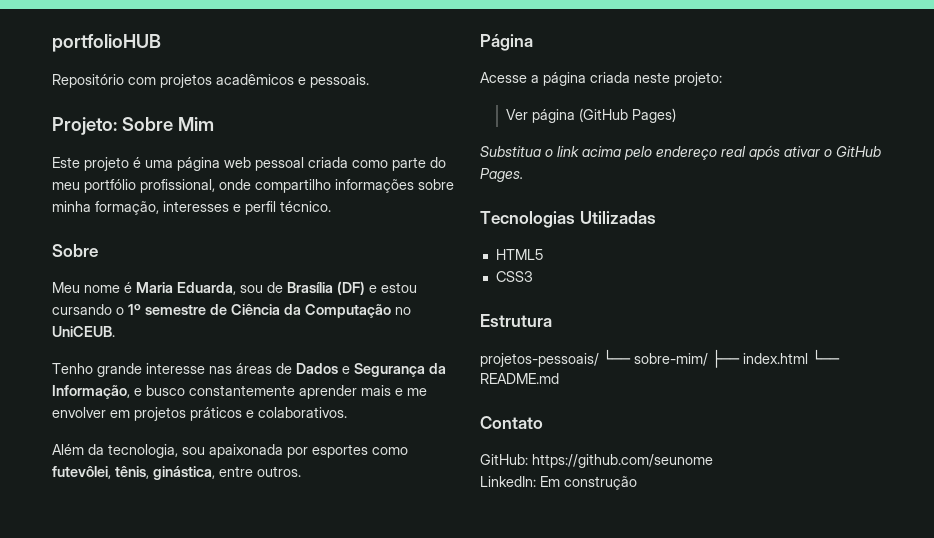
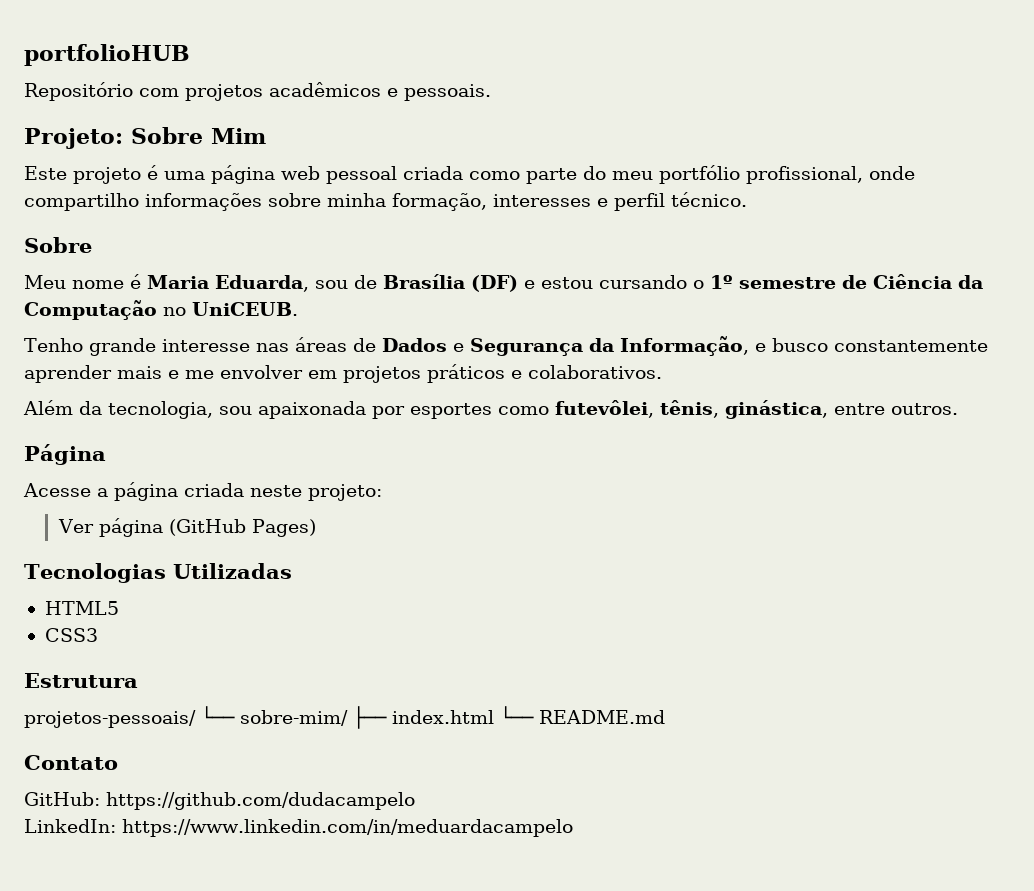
[480,145,881,160] [480,168,523,182] // Substitua o link acima pelo endereço real após ativar o GitHub Pages. -> (316, 528) none
[532,454,713,468] https://github.com/seunome -> [106,792,415,810] https://github.com/dudacampelo
[540,476,637,490] Em construção -> [122,819,573,837] https://www.linkedin.com/in/meduardacampelo

